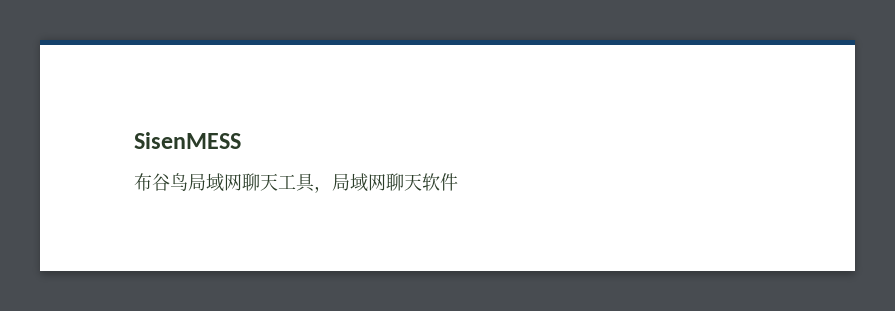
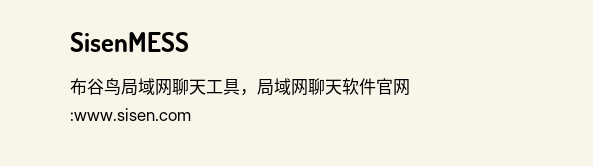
(458, 182) none -> [376,78,410,96] [70,108,191,121] 官网:www.sisen.com

